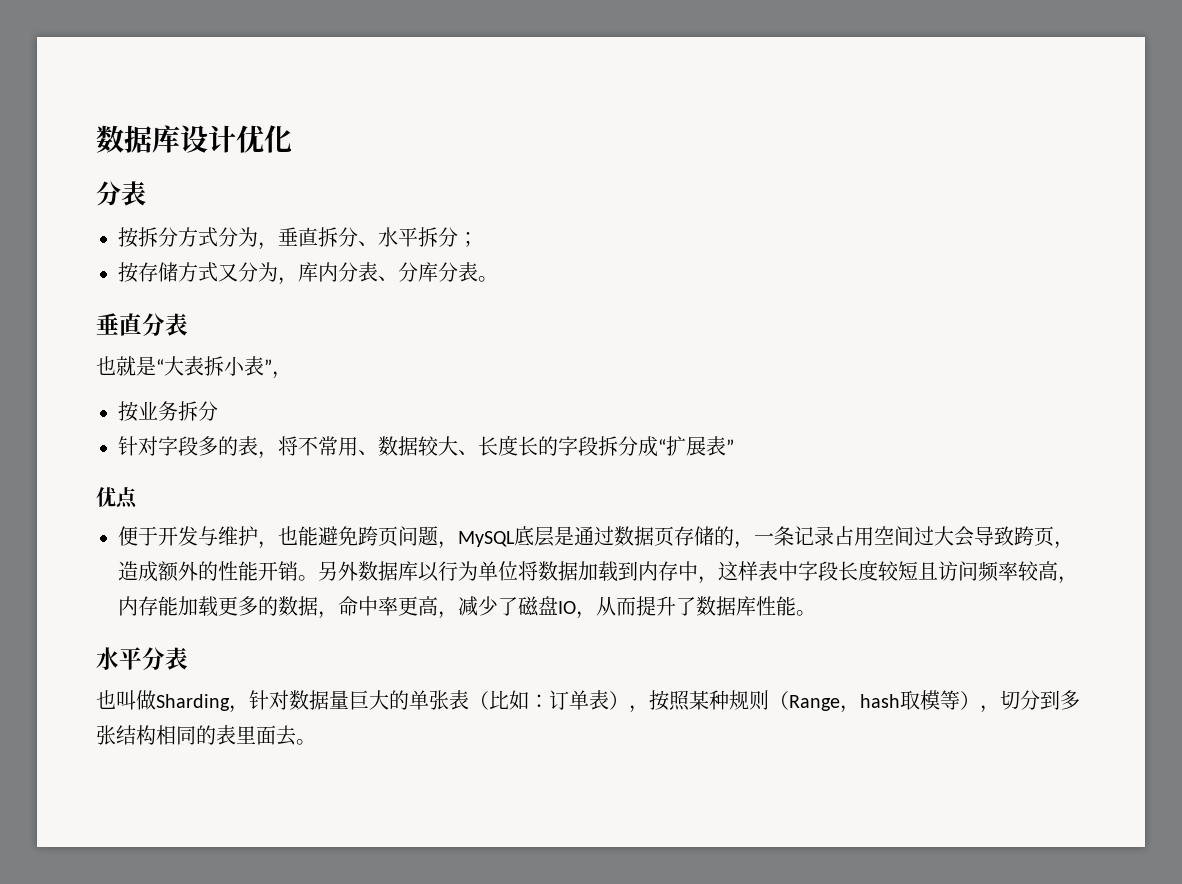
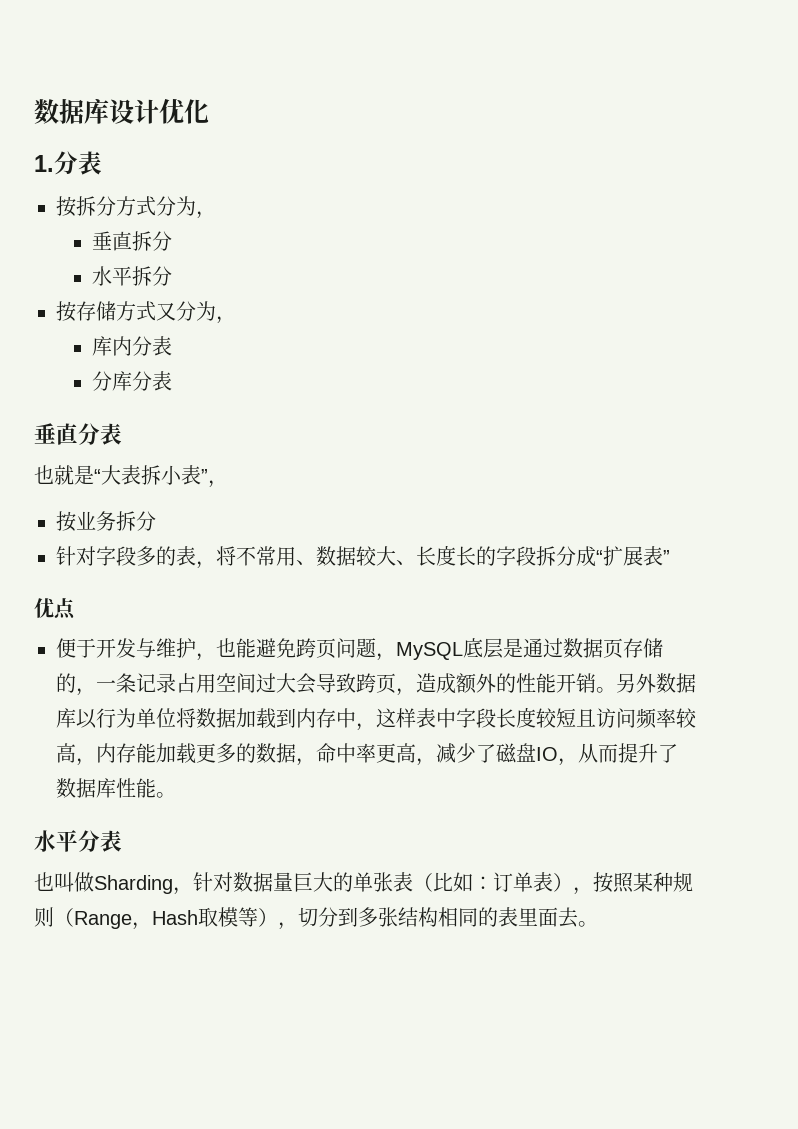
(292, 139) none -> [34,155,54,172] 1.
(278, 246) none -> (216, 215) //
[358,241,378,246] 、 -> (173, 241) //
[458,232,478,247] ； -> (173, 276) none
(298, 281) none -> (236, 320) //
[378,276,398,281] 、 -> (173, 346) //
[478,276,498,282] 。 -> (173, 381) none
[860,694,900,708] hash -> [152,910,198,925] Hash

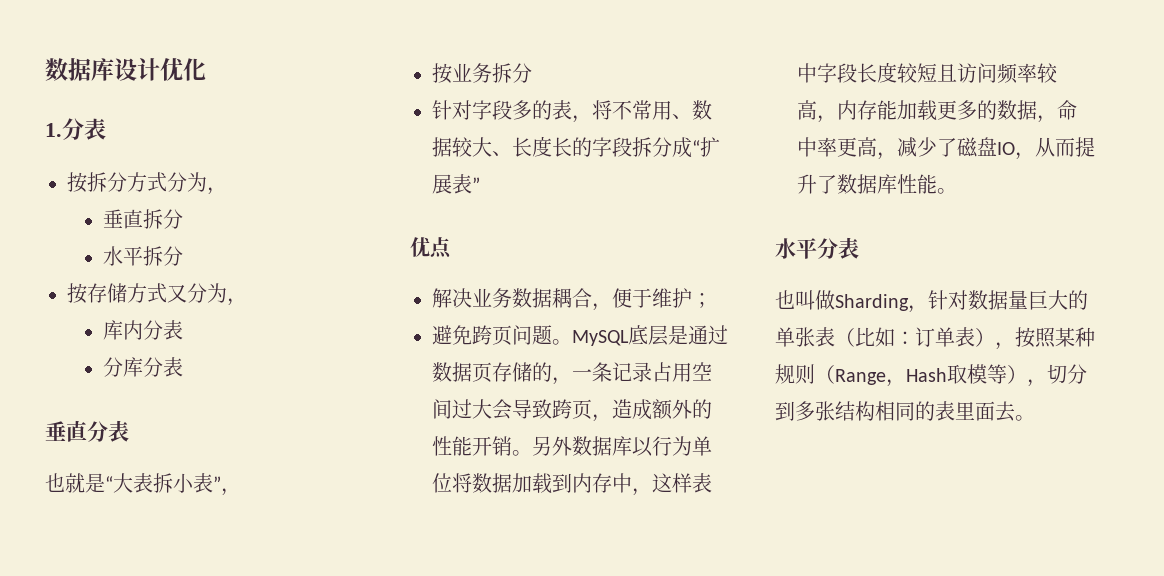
[56,638,256,661] 便于开发与维护，也能 -> [432,288,712,311] 解决业务数据耦合，便于维护； //
[376,653,396,661] ， -> [552,339,572,345] 。

